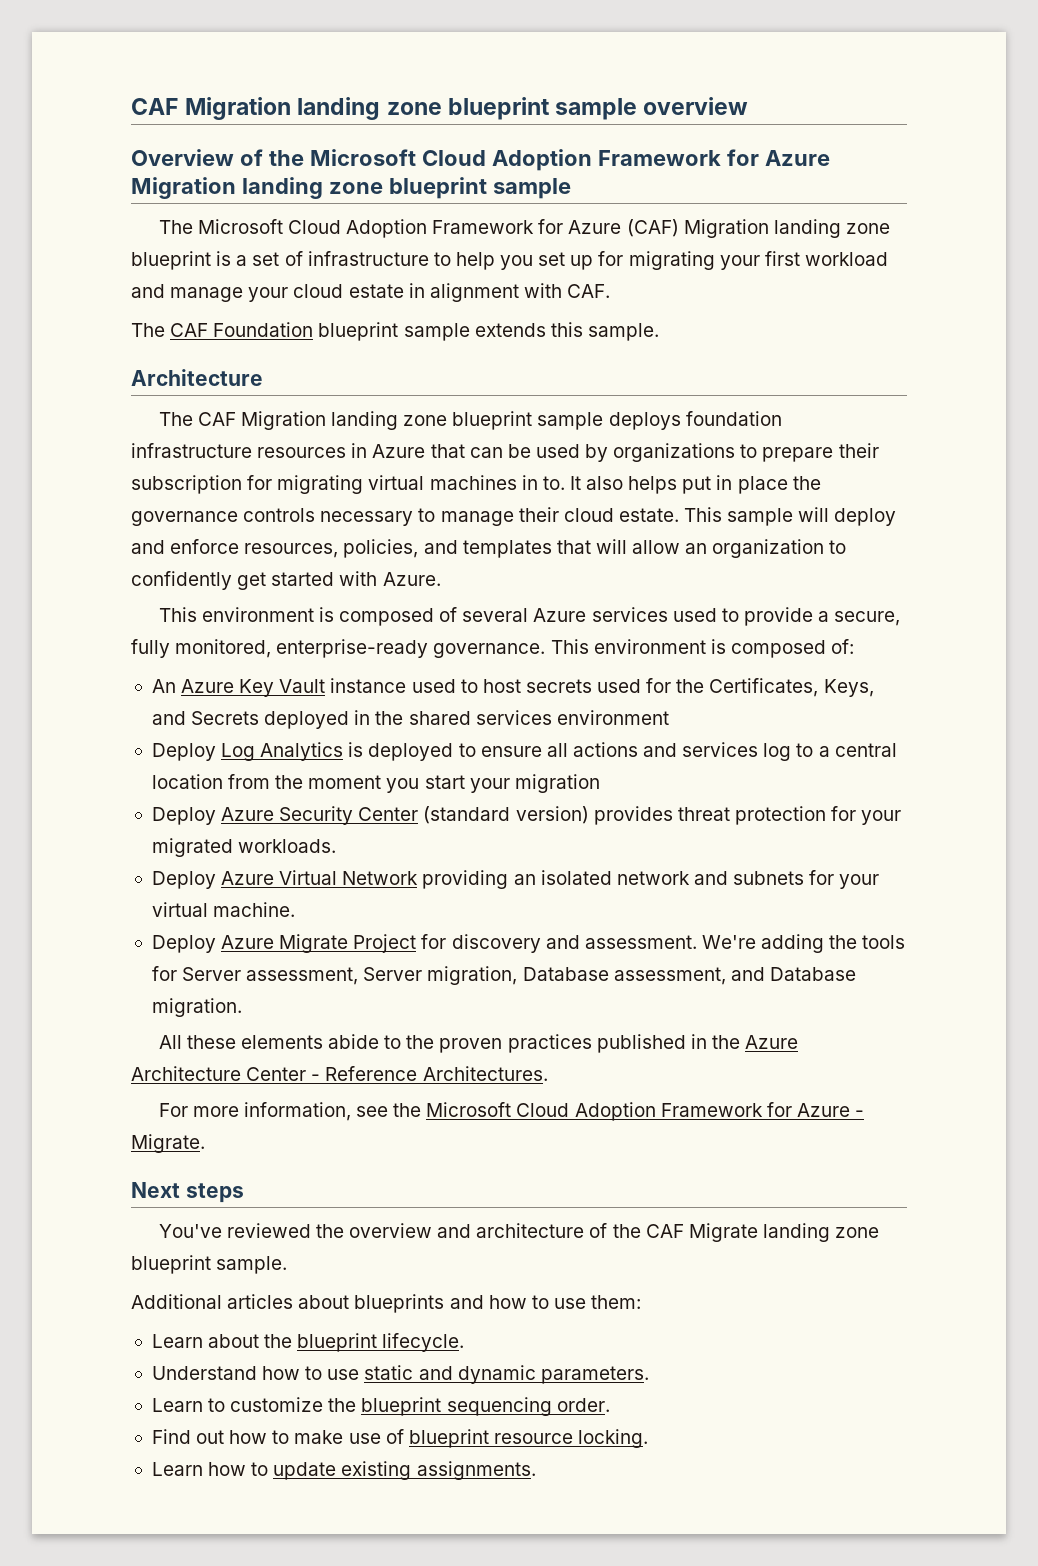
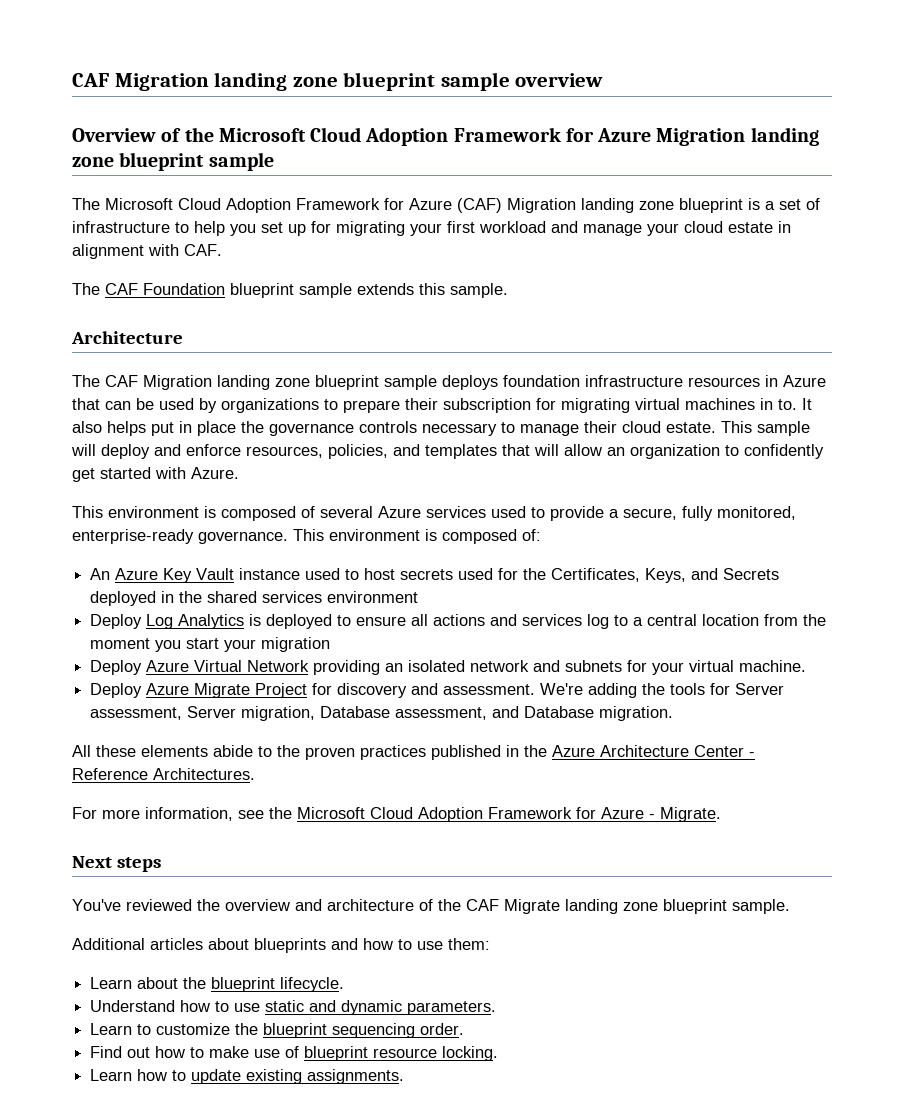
[151,806,902,825] [151,838,337,857] // Deploy Azure Security Center (standard version) provides threat protection for your migrated workloads. -> (331, 644) none

